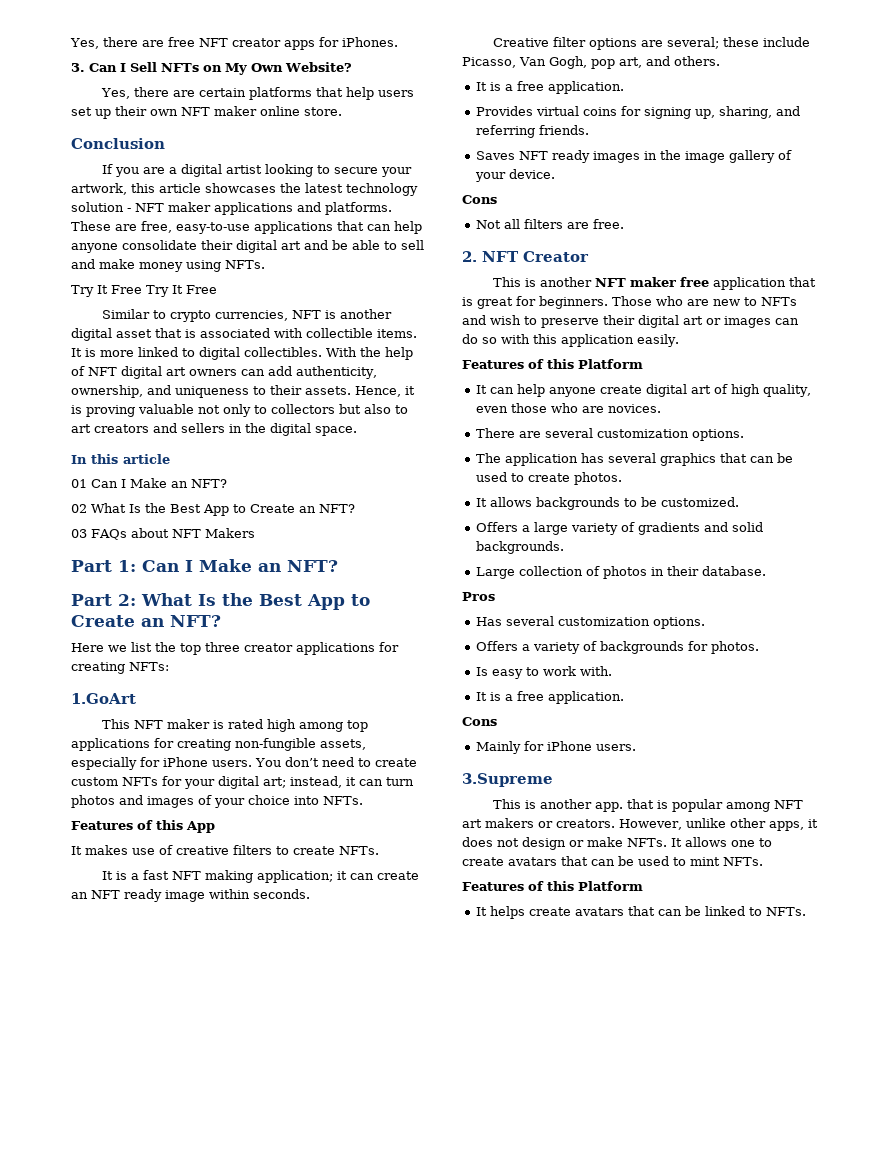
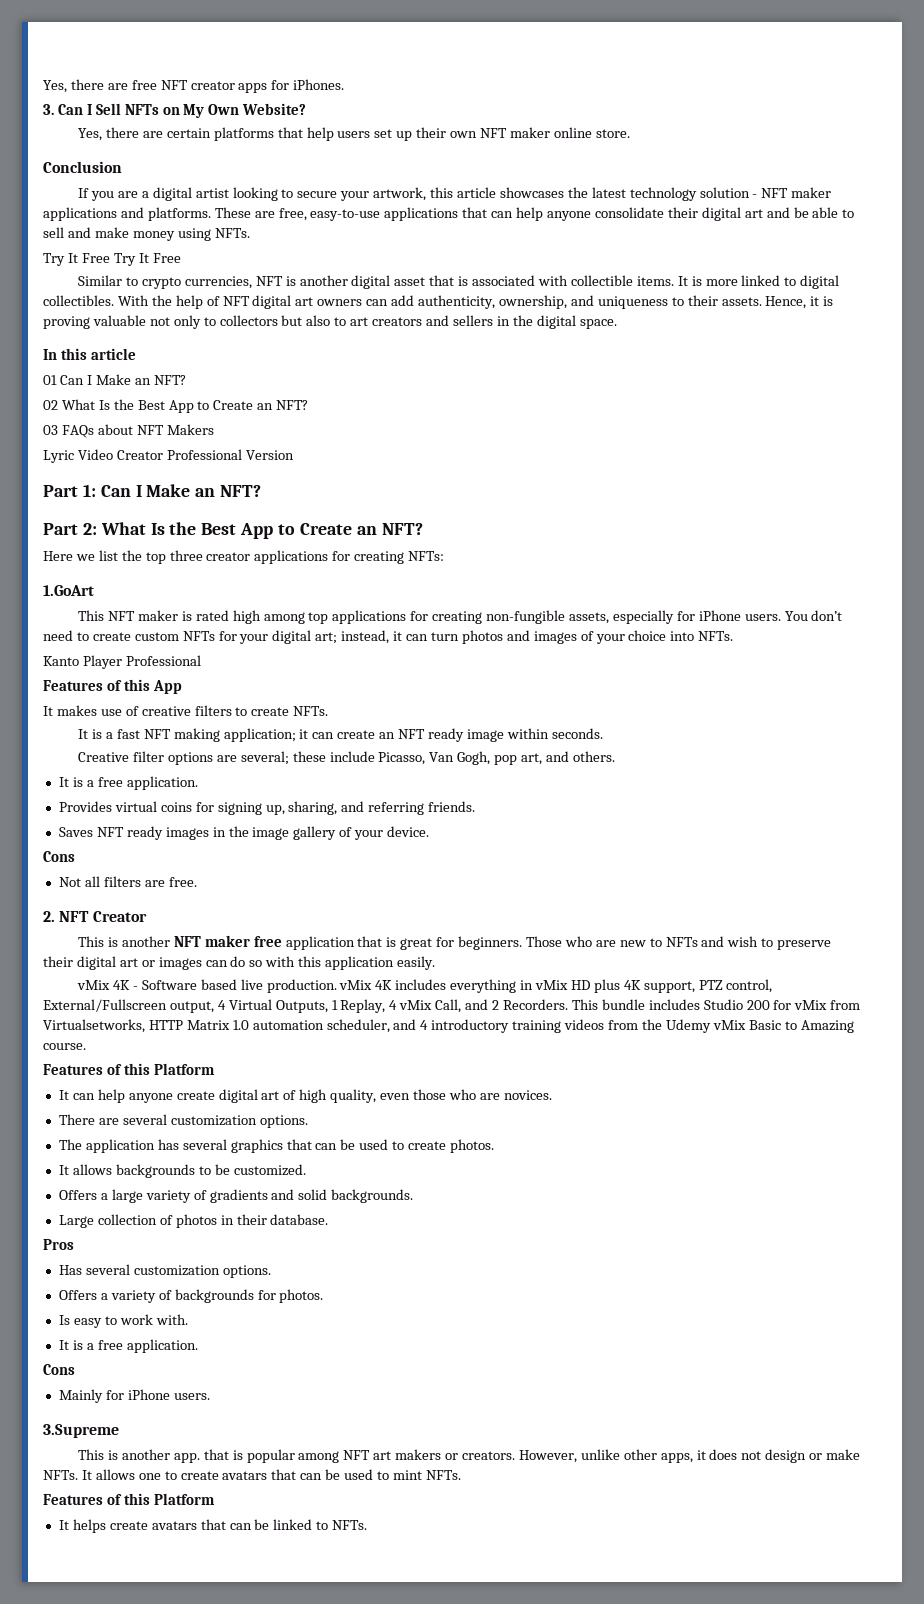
(255, 533) none -> [43,449,294,463] // Lyric Video Creator Professional Version
(363, 800) none -> [43,655,201,669] // Kanto Player Professional
(679, 340) none -> [77,979,773,993] [43,999,861,1013] [43,1019,854,1033] [43,1043,86,1050] // vMix 4K - Software based live production. vMix 4K includes everything in vMix HD plus 4K support, PTZ control, External/Fullscreen output, 4 Virtual Outputs, 1 Replay, 4 vMix Call, and 2 Recorders. This bundle includes Studio 200 for vMix from Virtualsetworks, HTTP Matrix 1.0 automation scheduler, and 4 introductory training videos from the Udemy vMix Basic to Amazing course.

